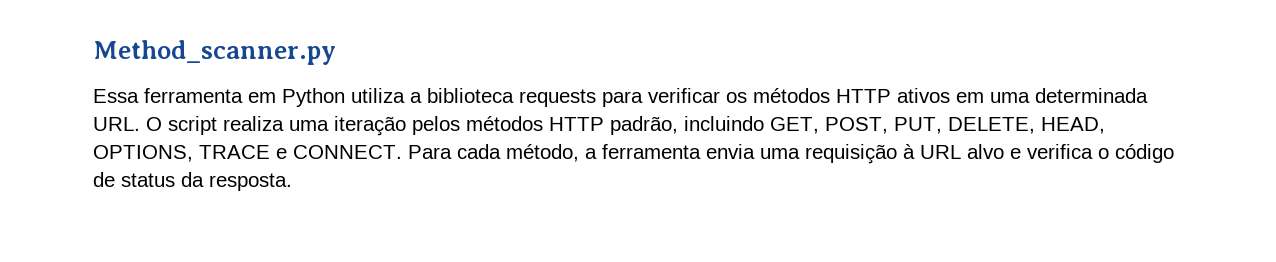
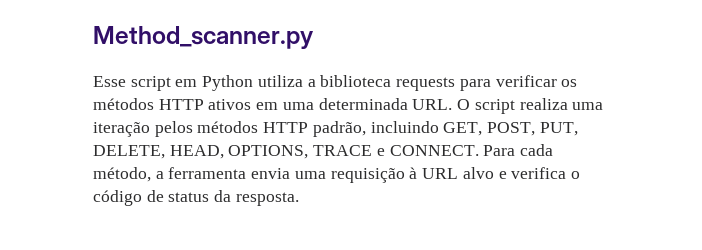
[93,88,243,103] Essa ferramenta -> [93,76,171,91] Esse script

